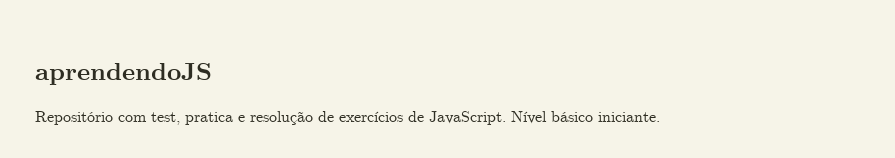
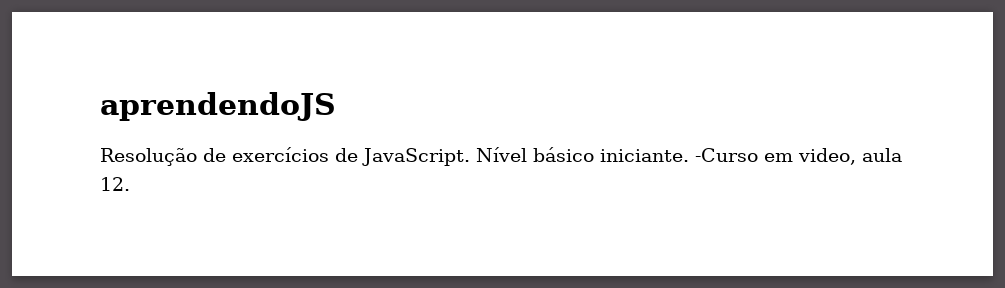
[35,111,313,125] Repositório com test, pratica e resolução -> [100,148,197,166] Resolução
(660, 117) none -> [695,148,902,165] [100,177,130,191] -Curso em video, aula 12.

